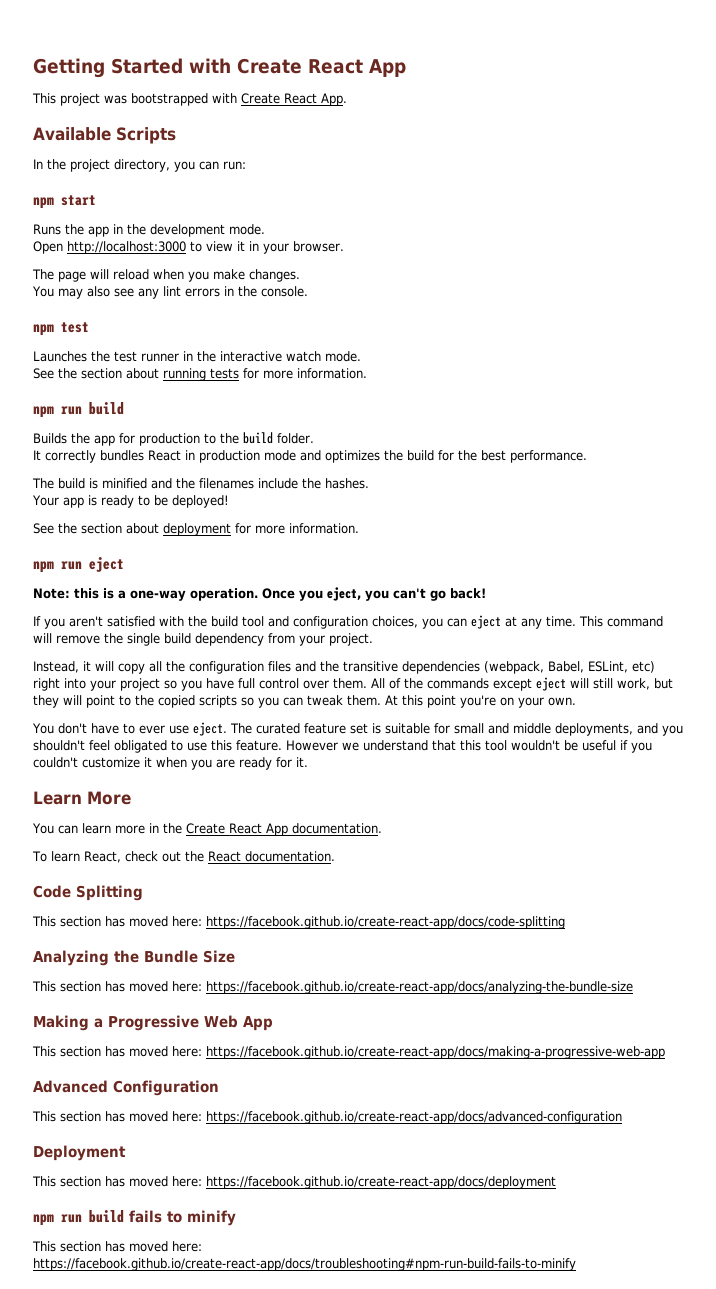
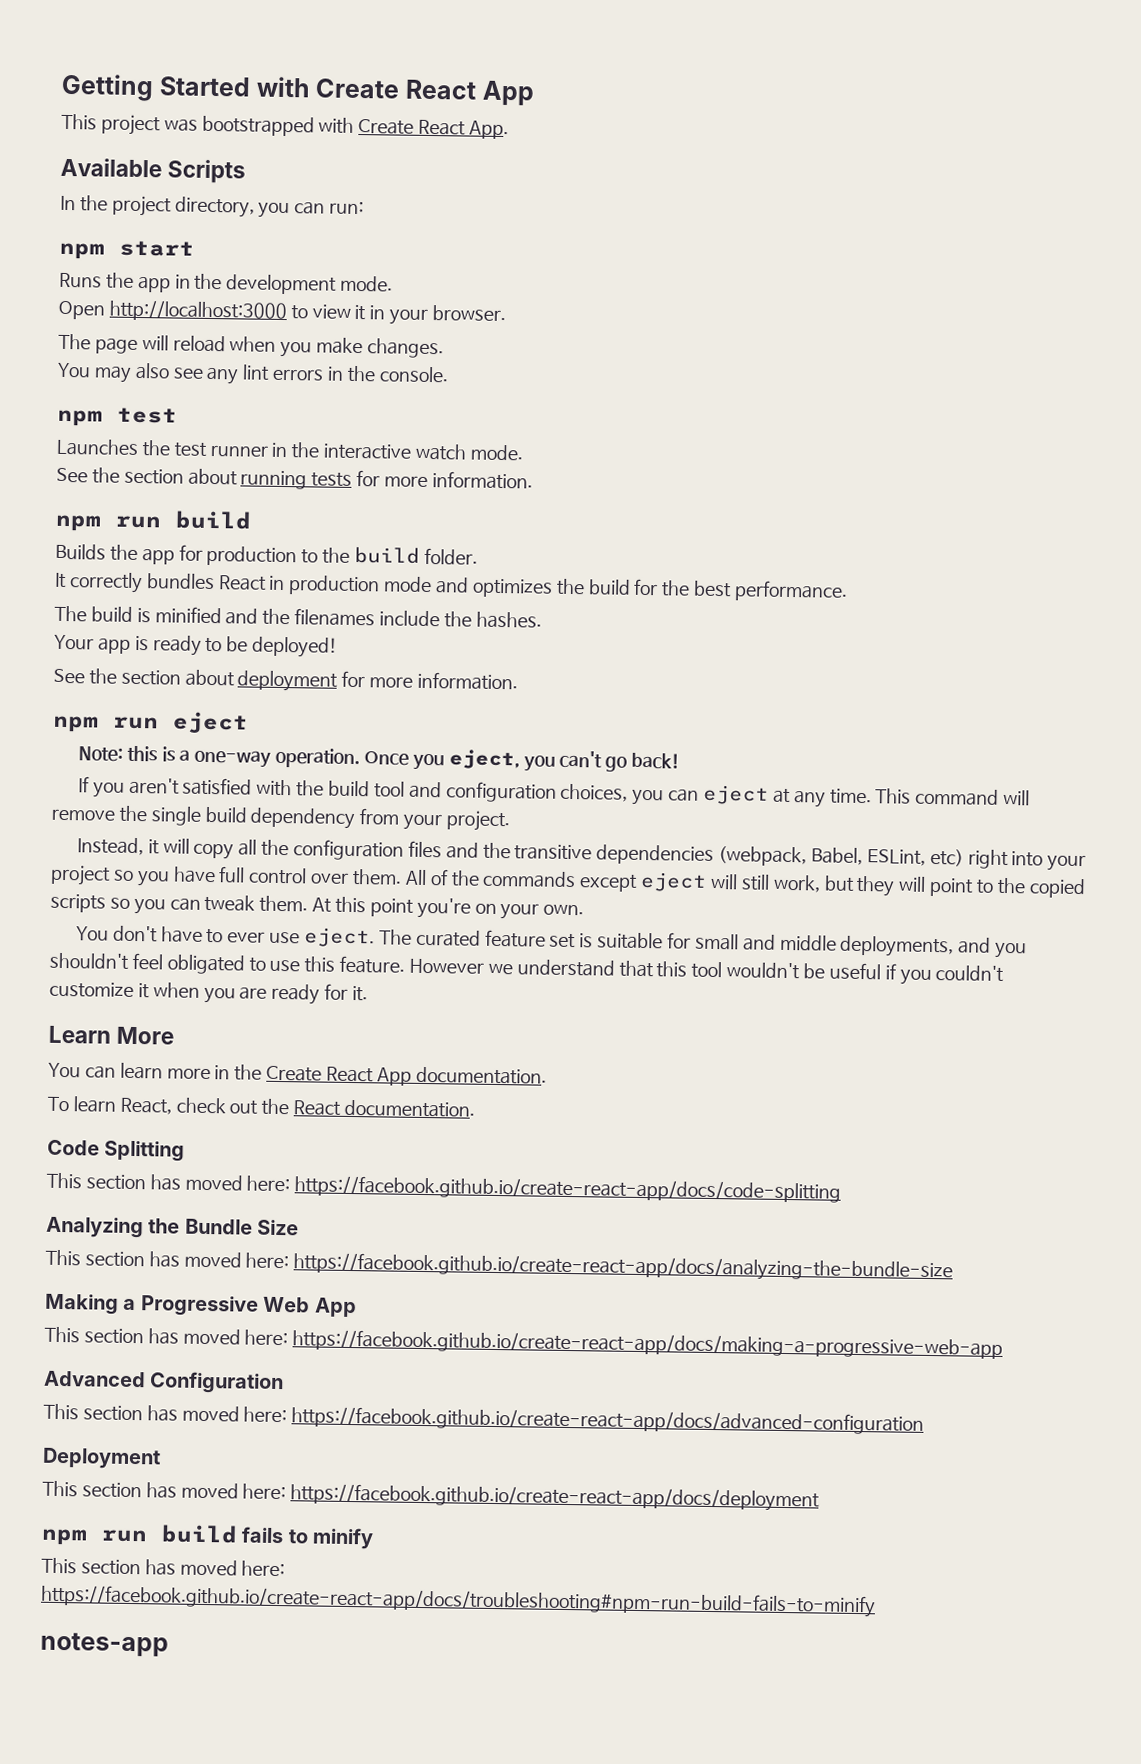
(576, 1264) none -> [40,1631,169,1657] // notes-app

